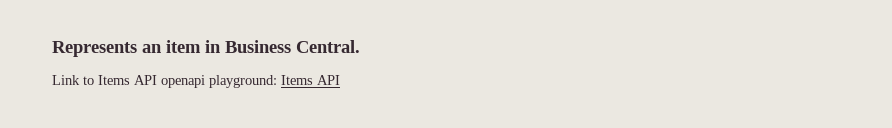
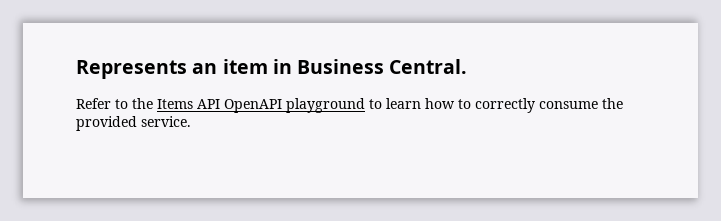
[52,75,340,88] Link to Items API openapi playground: Items API -> [76,98,623,113] [76,116,191,131] Refer to the Items API OpenAPI playground to learn how to correctly consume the provided service.

